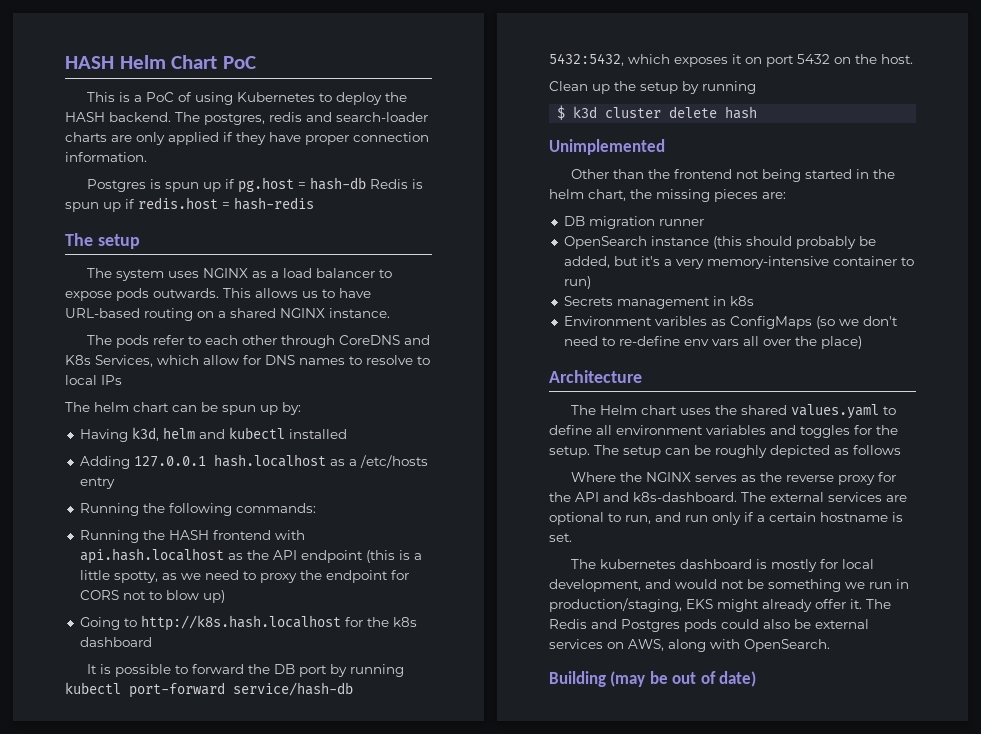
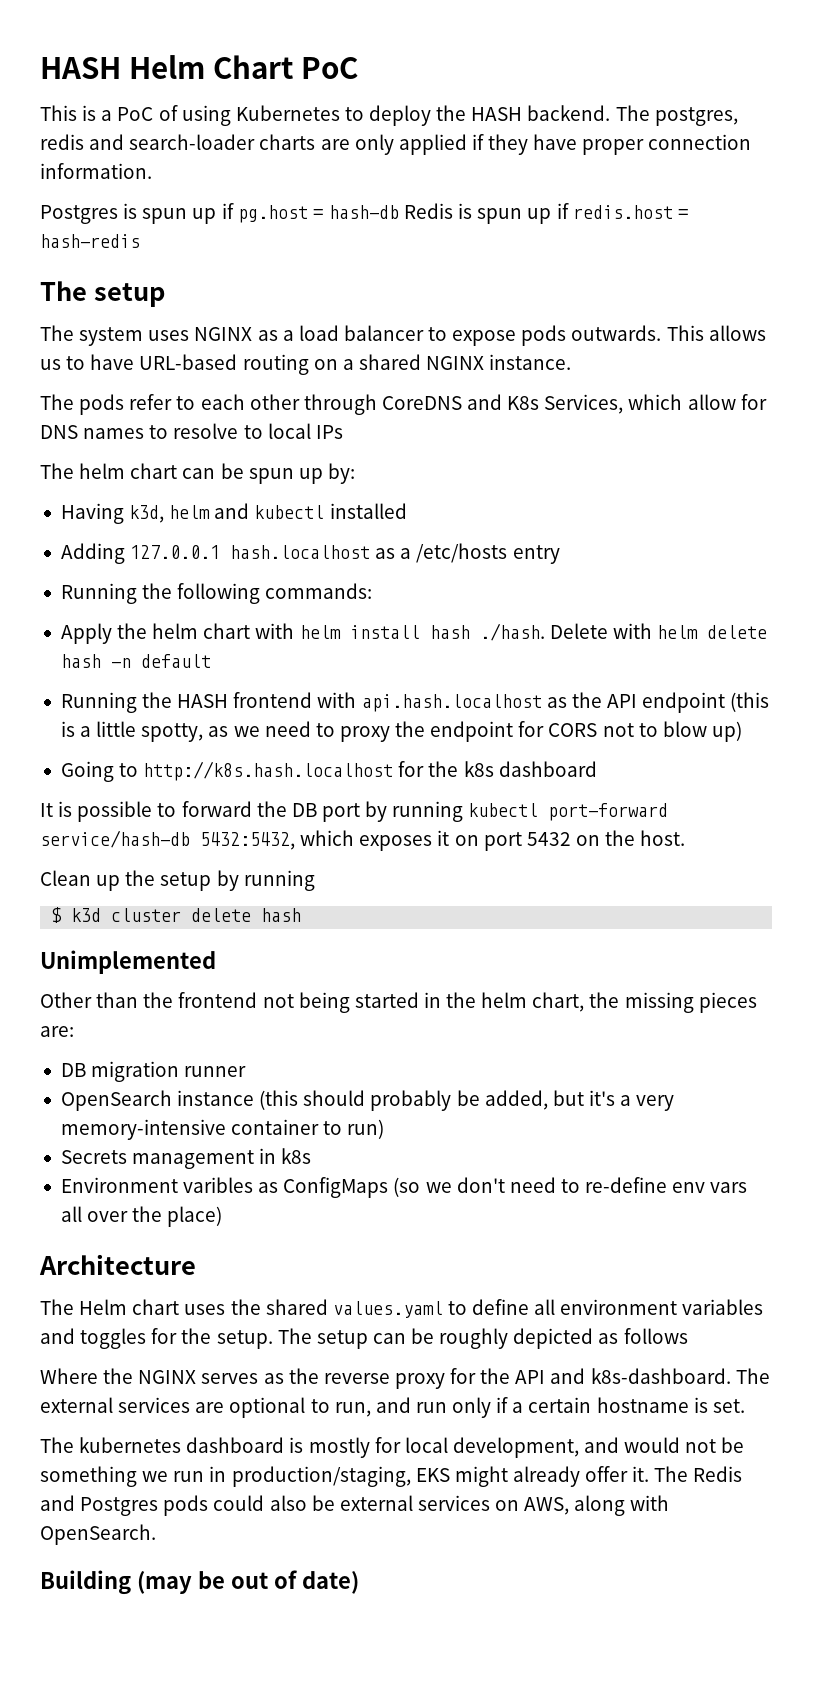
(316, 508) none -> [60,623,767,644] [60,654,211,668] // Apply the helm chart with helm install hash ./hash. Delete with helm delete hash -n default

